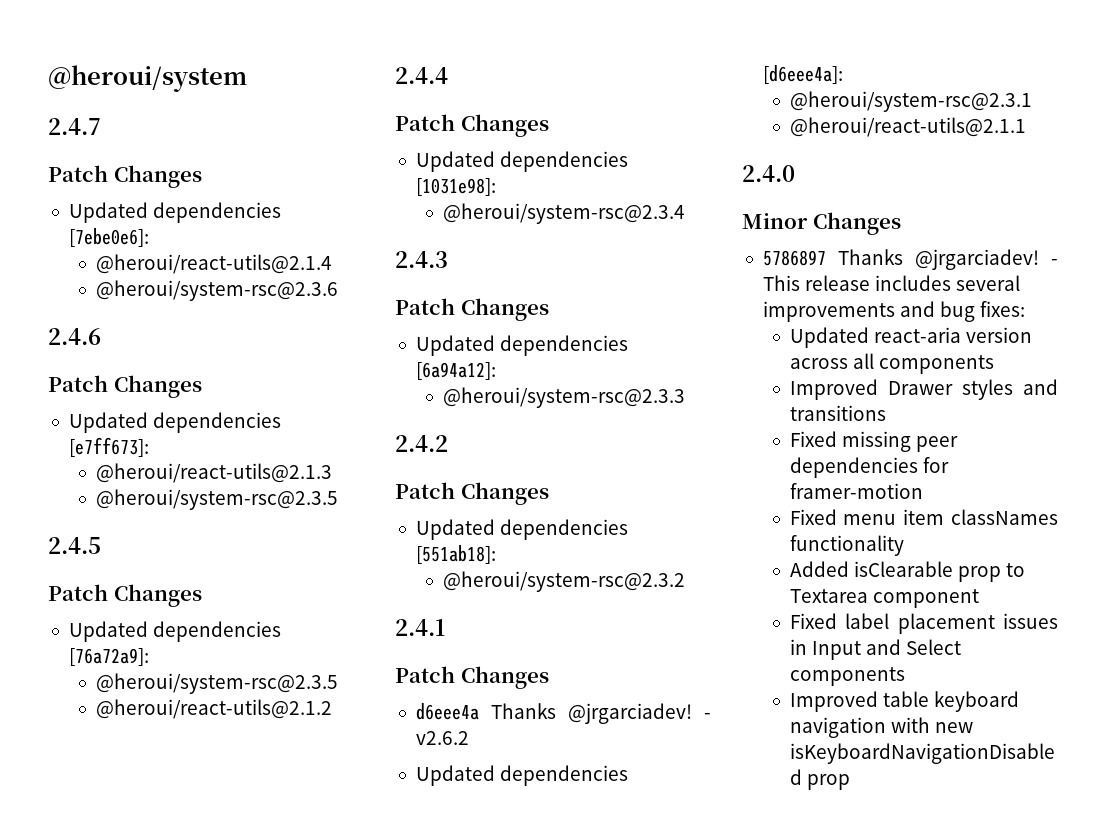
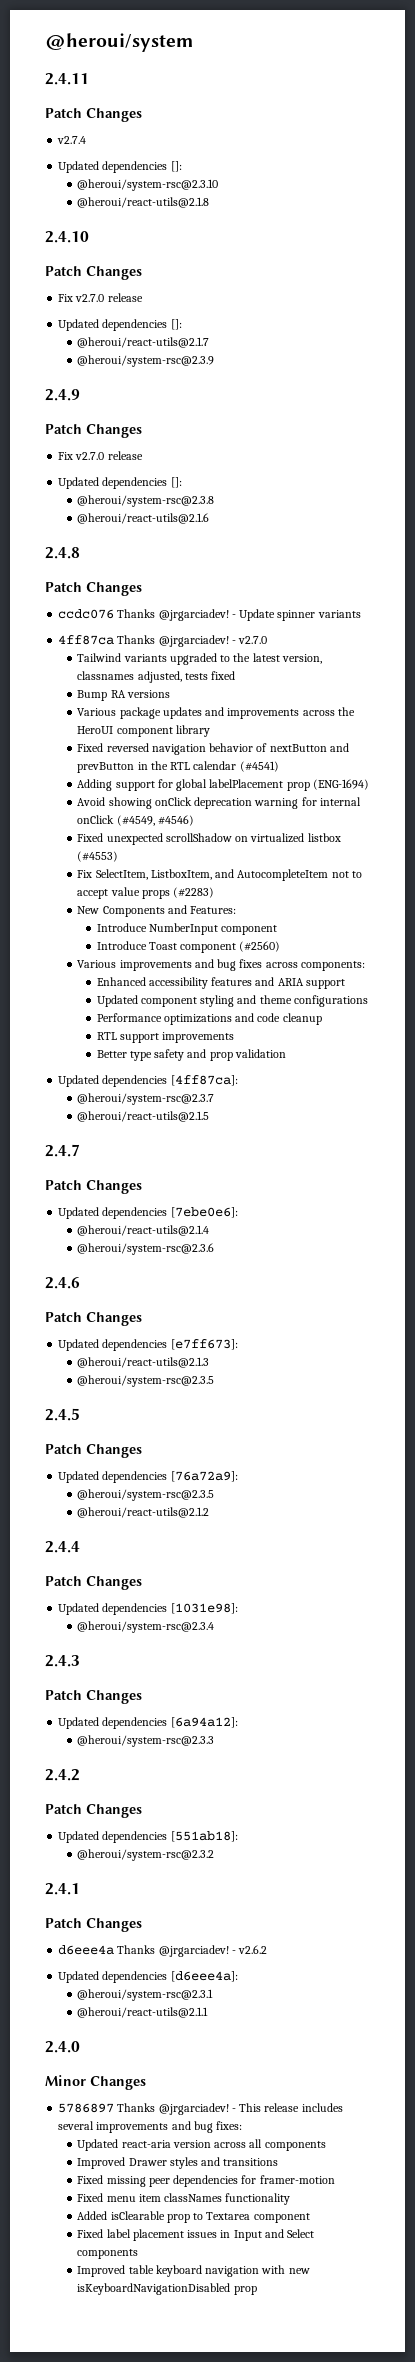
(247, 78) none -> [45,73,89,85] [45,108,142,122] [57,136,87,144] [58,161,182,173] [77,179,219,191] [77,197,210,208] [45,231,89,243] [45,266,142,280] [58,293,143,302] [58,319,182,331] [77,337,210,348] [77,355,215,367] [45,389,80,401] [45,424,142,438] [58,451,143,460] [58,477,182,489] [77,495,215,507] [77,513,210,524] [45,547,80,559] [45,582,142,596] [58,609,361,621] [58,635,268,647] [77,653,322,665] [77,671,236,683] [77,690,170,701] [77,707,355,719] [77,725,210,737] [77,743,349,755] [77,761,279,773] [77,779,369,791] [77,797,361,809] [77,815,194,826] [77,833,341,845] [77,851,119,862] [77,869,362,881] [77,887,215,899] [77,905,237,917] [96,923,278,935] [96,941,281,953] [77,959,365,971] [96,977,345,989] [96,995,368,1007] [96,1013,322,1025] [96,1032,235,1043] [96,1049,286,1061] [58,1075,238,1087] [77,1093,215,1105] [77,1111,210,1122] // 2.4.11 // Patch Changes // v2.7.4 // Updated dependencies []: // @heroui/system-rsc@2.3.10 // @heroui/react-utils@2.1.8 // 2.4.10 // Patch Changes // Fix v2.7.0 release // Updated dependencies []: // @heroui/react-utils@2.1.7 // @heroui/system-rsc@2.3.9 // 2.4.9 // Patch Changes // Fix v2.7.0 release // Updated dependencies []: // @heroui/system-rsc@2.3.8 // @heroui/react-utils@2.1.6 // 2.4.8 // Patch Changes // ccdc076 Thanks @jrgarciadev! - Update spinner variants // 4ff87ca Thanks @jrgarciadev! - v2.7.0 // Tailwind variants upgraded to the latest version, classnames adjusted, tests fixed // Bump RA versions // Various package updates and improvements across the HeroUI component library // Fixed reversed navigation behavior of nextButton and prevButton in the RTL calendar (#4541) // Adding support for global labelPlacement prop (ENG-1694) // Avoid showing onClick deprecation warning for internal onClick (#4549, #4546) // Fixed unexpected scrollShadow on virtualized listbox (#4553) // Fix SelectItem, ListboxItem, and AutocompleteItem not to accept value props (#2283) // New Components and Features: // Introduce NumberInput component // Introduce Toast component (#2560) // Various improvements and bug fixes across components: // Enhanced accessibility features and ARIA support // Updated component styling and theme configurations // Performance optimizations and code cleanup // RTL support improvements // Better type safety and prop validation // Updated dependencies [4ff87ca]: // @heroui/system-rsc@2.3.7 // @heroui/react-utils@2.1.5

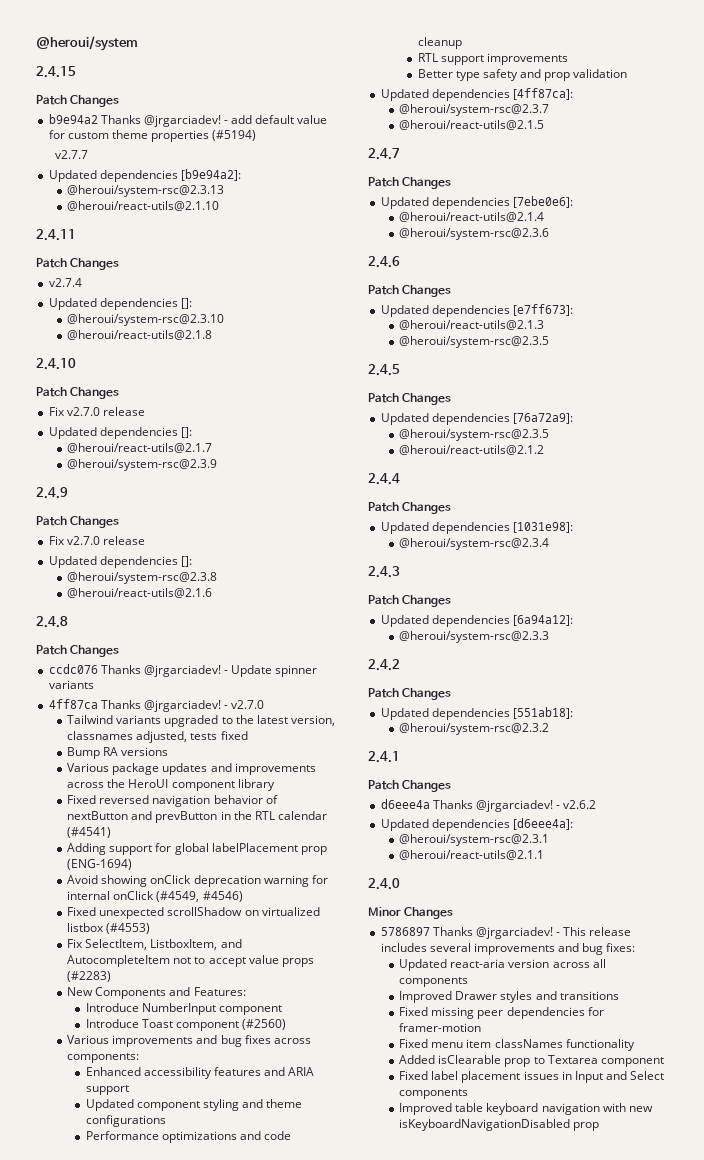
(193, 42) none -> [36,66,76,78] [36,95,120,107] [48,114,328,127] [48,130,257,142] [54,150,88,159] [48,169,241,182] [67,185,225,197] [67,201,220,211] // 2.4.15 // Patch Changes // b9e94a2 Thanks @jrgarciadev! - add default value for custom theme properties (#5194) // v2.7.7 // Updated dependencies [b9e94a2]: // @heroui/system-rsc@2.3.13 // @heroui/react-utils@2.1.10

